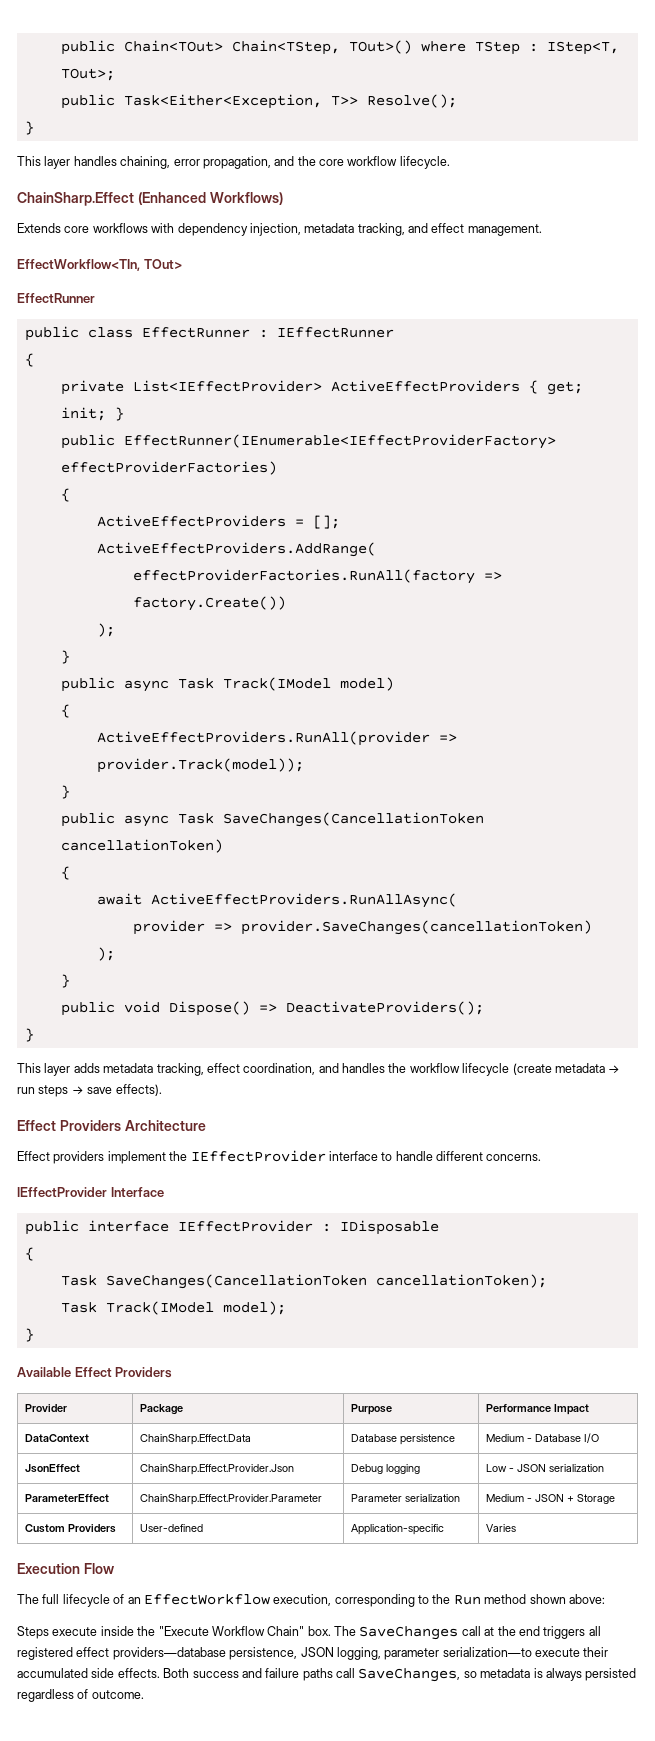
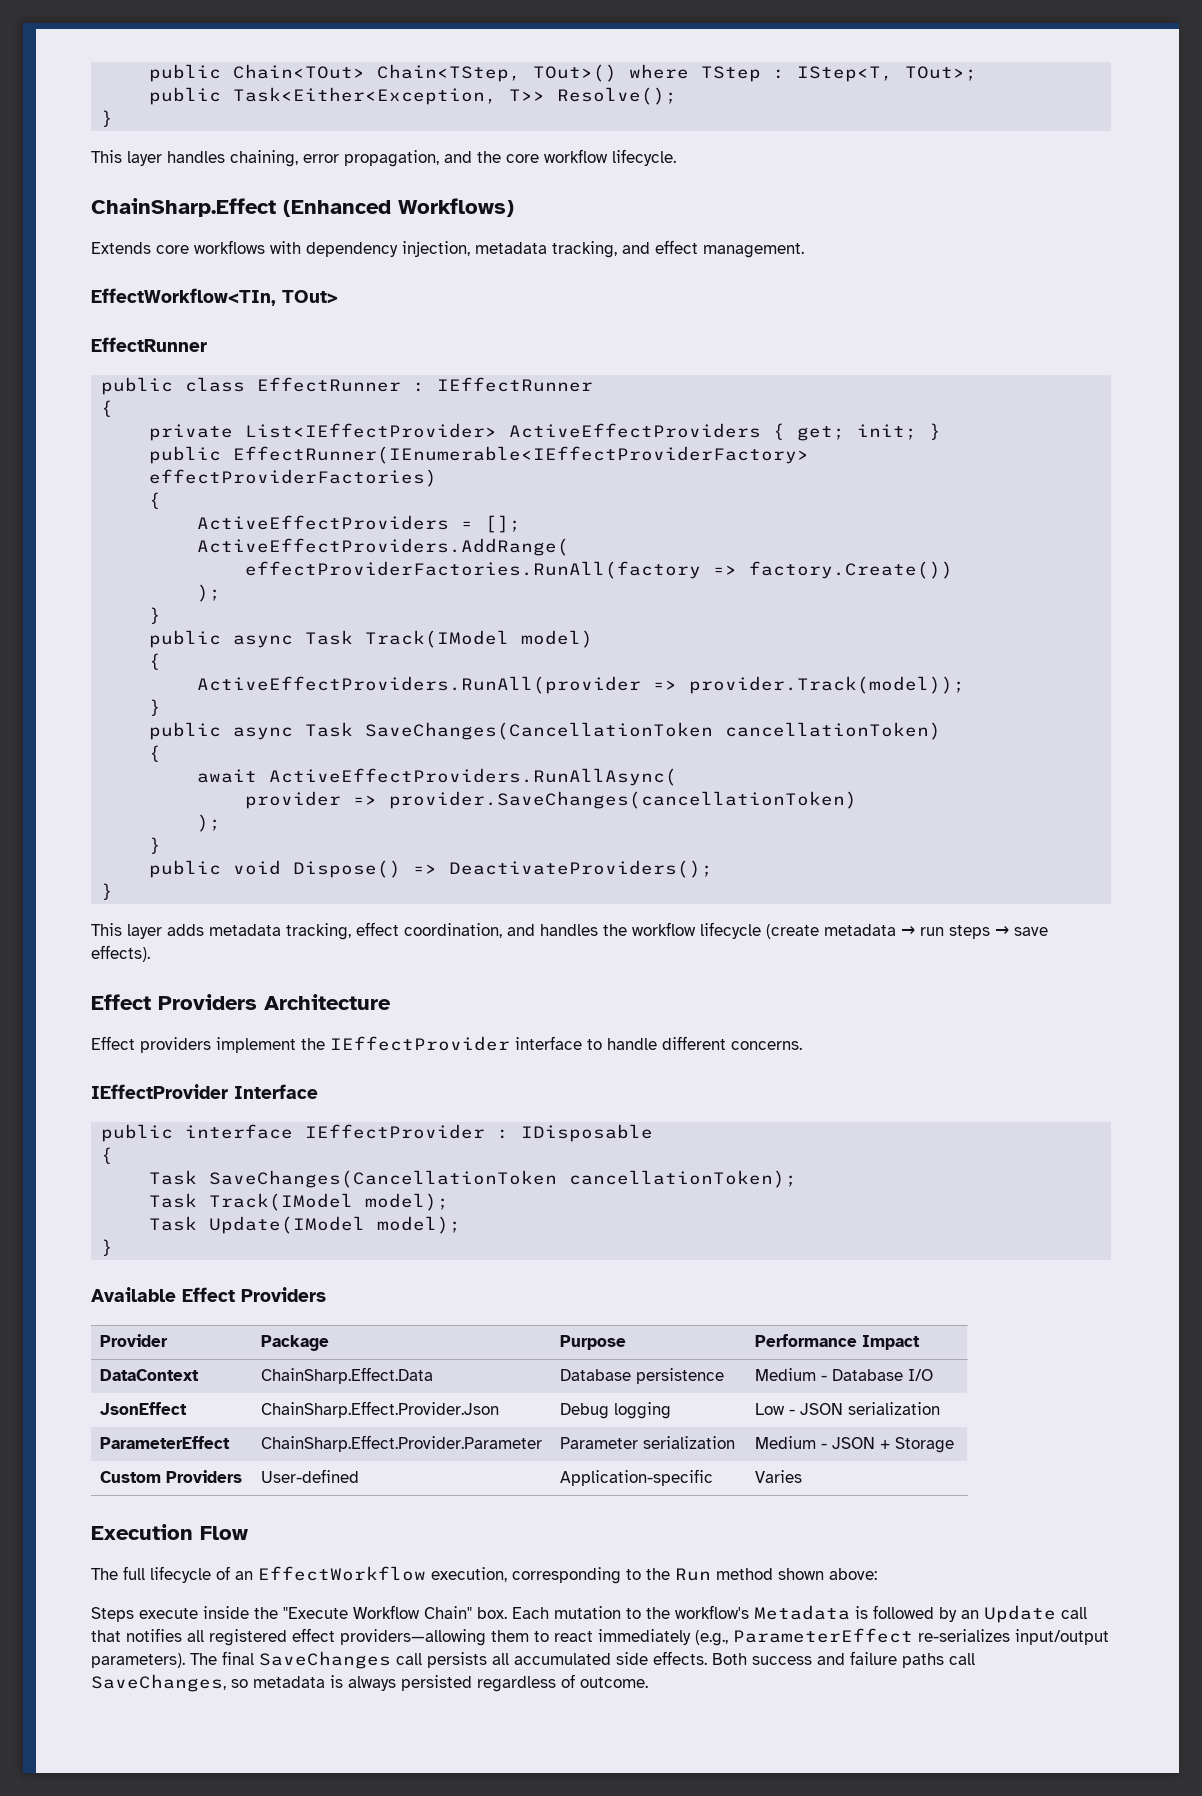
(286, 1308) none -> [149,1216,462,1234] // Task Update(IModel model);
[334,1626,601,1640] [17,1647,609,1660] The SaveChanges call at the end triggers all registered effect providers—database persistence, JSON logging, parameter serialization—to execute their -> [512,1605,1087,1623] [91,1628,1109,1646] [91,1651,509,1669] Each mutation to the workflow's Metadata is followed by an Update call that notifies all registered effect providers—allowing them to react immediately (e.g., ParameterEffect re-serializes input/output parameters). The final SaveChanges call persists all

